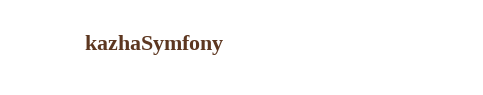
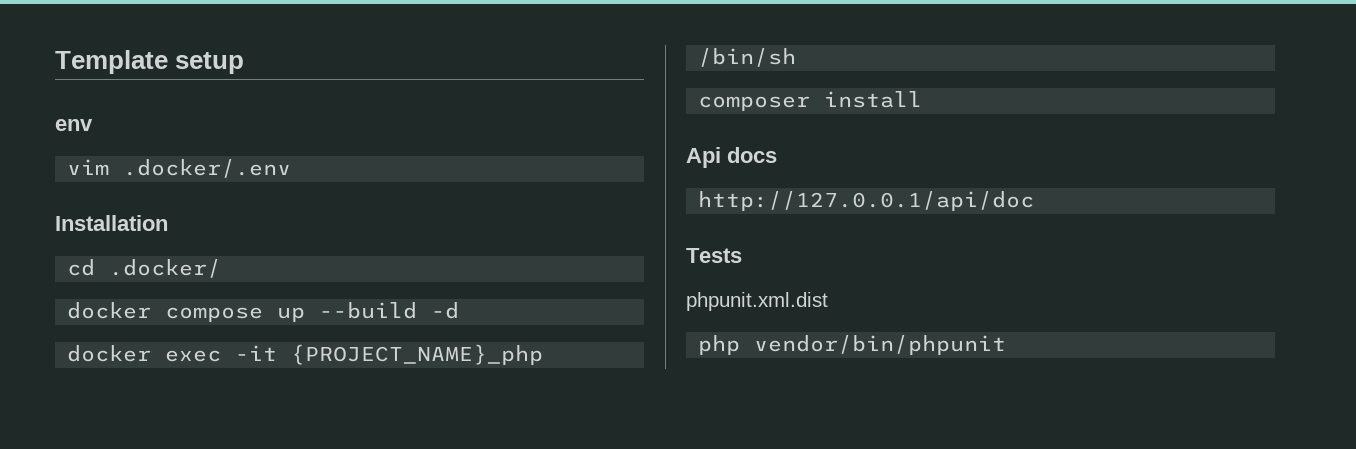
[85,35,223,55] kazhaSymfony -> [55,50,245,74] [55,119,93,131] [67,159,292,178] [55,215,168,231] [67,259,222,278] [67,302,460,322] [67,344,544,365] [698,48,797,67] [698,91,923,111] [686,147,777,168] [698,191,1035,211] [686,248,742,263] [686,292,828,311] [698,335,1007,355] Template setup // env // vim .docker/.env // Installation // cd .docker/ // docker compose up --build -d // docker exec -it {PROJECT_NAME}_php /bin/sh // composer install // Api docs // http://127.0.0.1/api/doc // Tests // phpunit.xml.dist // php vendor/bin/phpunit

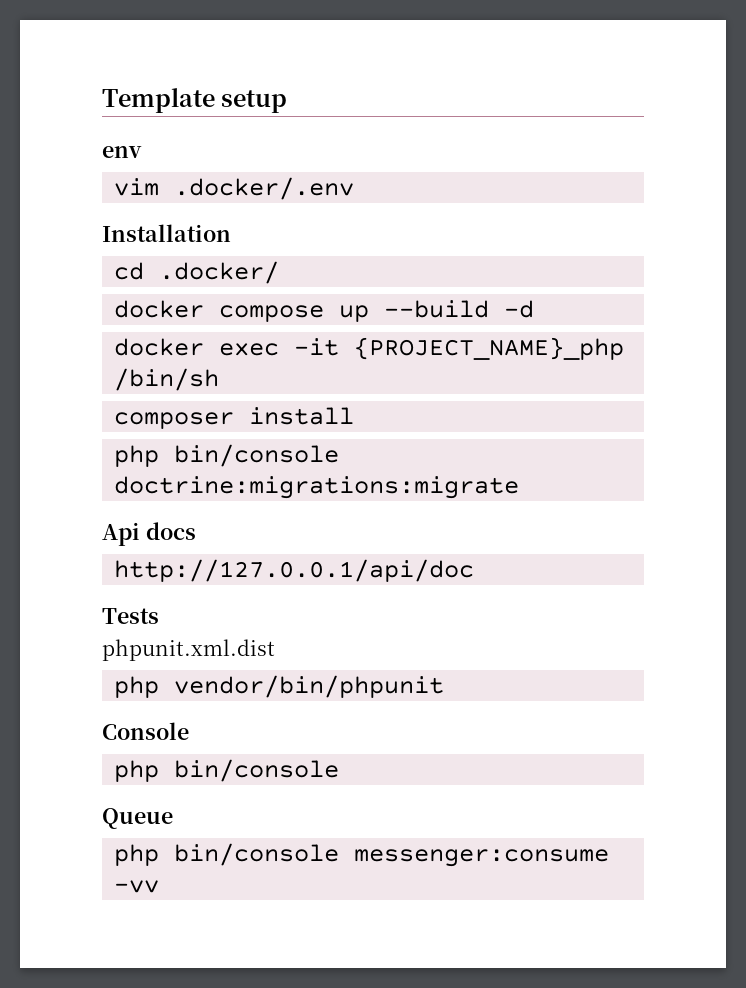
(923, 99) none -> [114,444,340,467] [114,476,520,499] // php bin/console doctrine:migrations:migrate
(1007, 345) none -> [102,722,189,740] [114,759,340,782] [102,808,173,829] [114,843,610,867] [114,880,160,893] // Console // php bin/console // Queue // php bin/console messenger:consume -vv

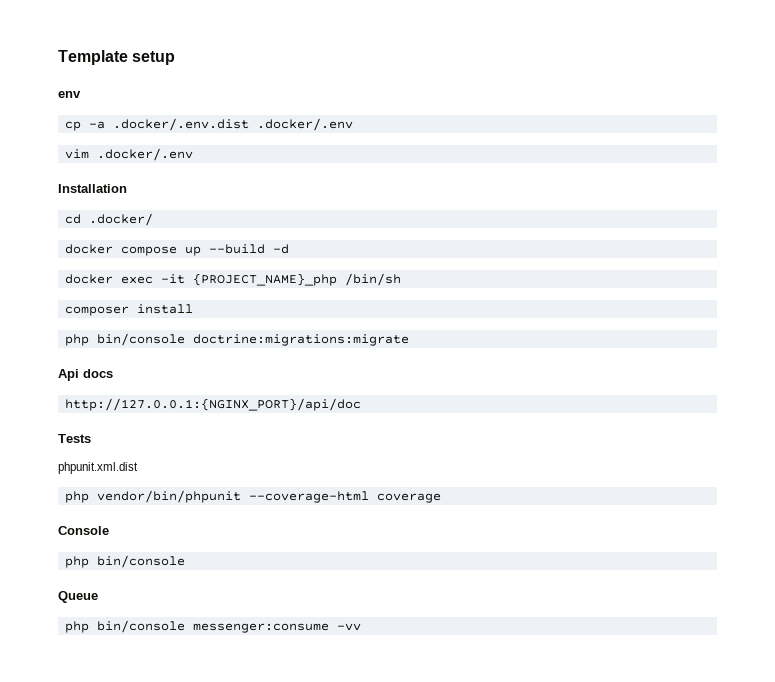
(142, 152) none -> [64,118,353,131] // cp -a .docker/.env.dist .docker/.env
[114,559,475,582] http://127.0.0.1/api/doc -> [64,398,361,411] http://127.0.0.1:{NGINX_PORT}/api/doc
(445, 686) none -> [248,491,441,503] --coverage-html coverage

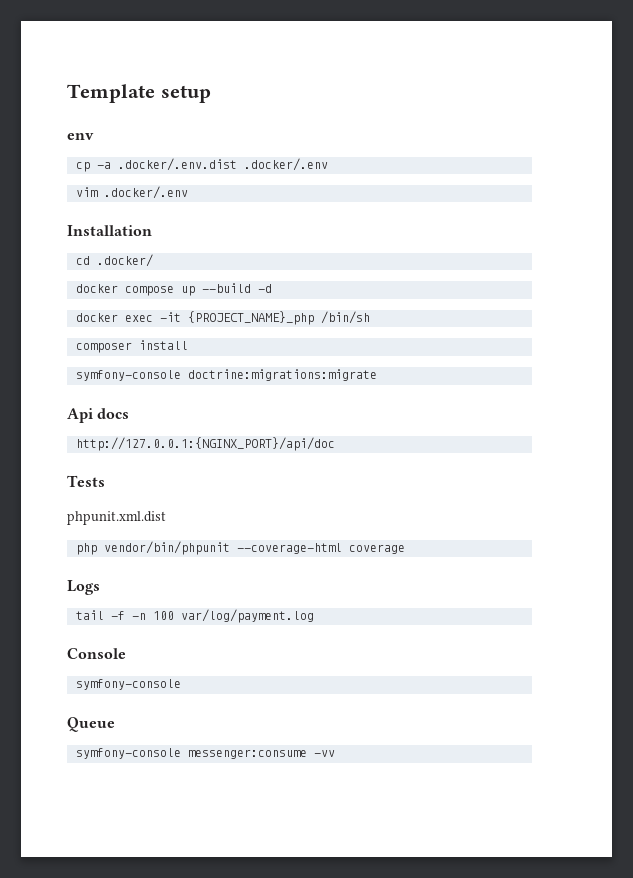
[64,333,185,346] php bin/console -> [75,370,181,381] symfony-console
(441, 498) none -> [67,580,100,595] [75,609,314,623] // Logs // tail -f -n 100 var/log/payment.log
[64,555,185,568] php bin/console -> [75,679,181,690] symfony-console
[64,620,185,633] php bin/console -> [75,748,181,759] symfony-console

